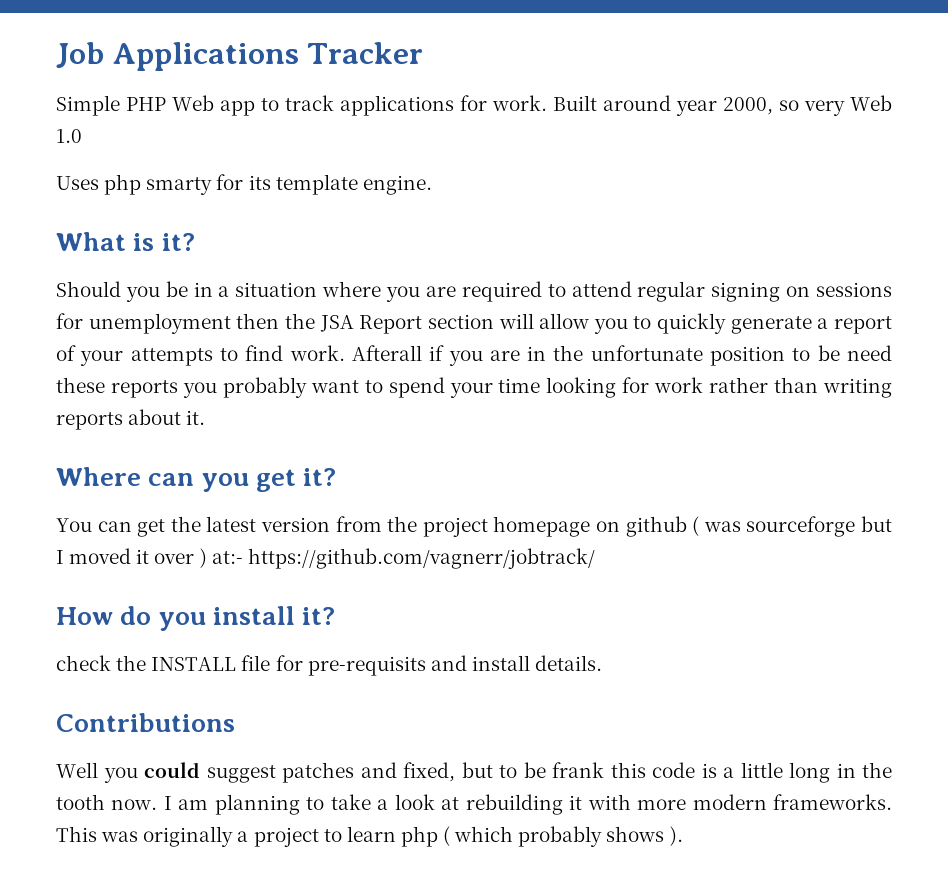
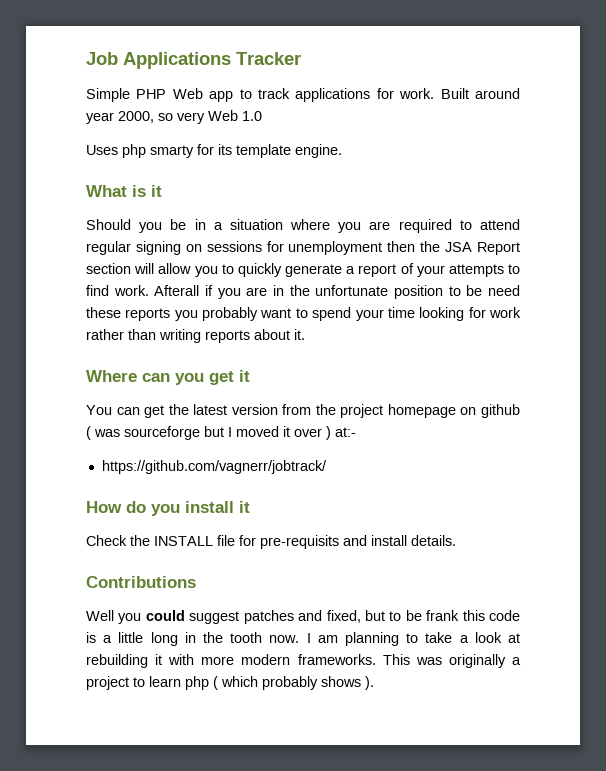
[161,233,195,251] it? -> [151,185,162,197] it
[303,468,337,486] it? -> [239,370,250,382] it
(243, 557) none -> (356, 432) //
[302,607,336,625] [56,655,111,671] it? // check -> [239,501,250,513] [86,535,127,546] it // Check

